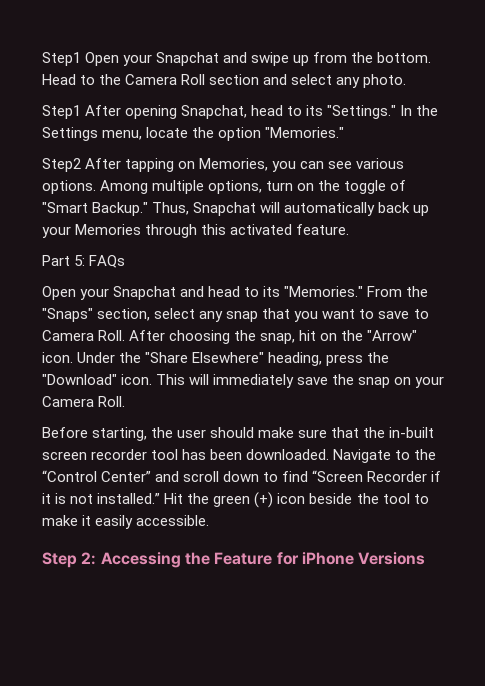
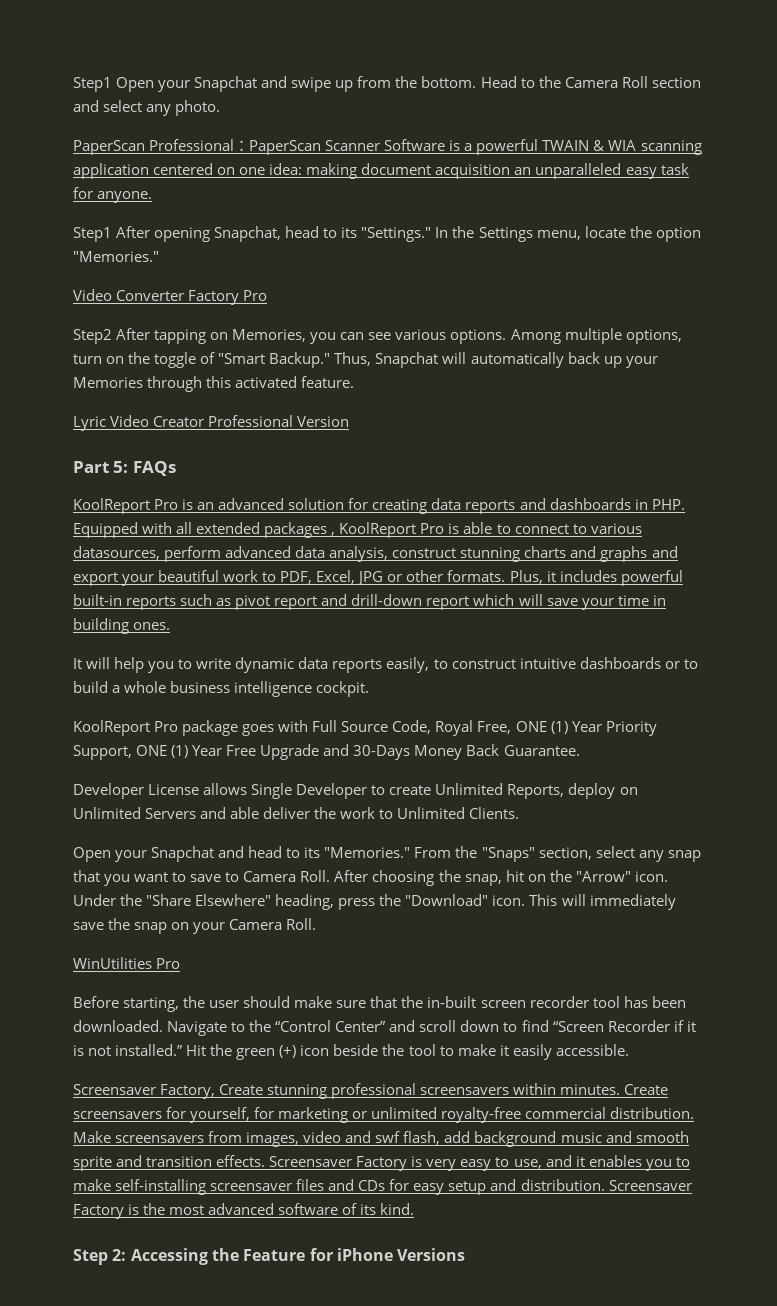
(407, 81) none -> [73,139,702,155] [73,163,689,179] [73,187,153,203] // PaperScan Professional：PaperScan Scanner Software is a powerful TWAIN & WIA scanning application centered on one idea: making document acquisition an unparalleled easy task for anyone.
(345, 132) none -> [73,289,268,305] // Video Converter Factory Pro
[42,255,126,268] Part 5: FAQs -> [73,415,350,431] [73,461,176,476] [73,498,685,514] [73,522,642,538] [73,546,678,562] [73,570,683,586] [73,594,666,610] [73,618,171,634] [73,657,698,673] [73,681,370,697] [73,720,657,736] [73,744,580,760] [73,783,638,799] [73,807,520,819] Lyric Video Creator Professional Version // Part 5: FAQs // KoolReport Pro is an advanced solution for creating data reports and dashboards in PHP. Equipped with all extended packages , KoolReport Pro is able to connect to various datasources, perform advanced data analysis, construct stunning charts and graphs and export your beautiful work to PDF, Excel, JPG or other formats. Plus, it includes powerful built-in reports such as pivot report and drill-down report which will save your time in building ones. // It will help you to write dynamic data reports easily, to construct intuitive dashboards or to build a whole business intelligence cockpit. // KoolReport Pro package goes with Full Source Code, Royal Free, ONE (1) Year Priority Support, ONE (1) Year Free Upgrade and 30-Days Money Back Guarantee. // Developer License allows Single Developer to create Unlimited Reports, deploy on Unlimited Servers and able deliver the work to Unlimited Clients.
(126, 401) none -> [73,957,181,969] // WinUtilities Pro
(210, 520) none -> [73,1083,669,1099] [73,1107,695,1123] [73,1131,689,1147] [73,1155,690,1171] [73,1179,692,1195] [73,1203,415,1219] // Screensaver Factory, Create stunning professional screensavers within minutes. Create screensavers for yourself, for marketing or unlimited royalty-free commercial distribution. Make screensavers from images, video and swf flash, add background music and smooth sprite and transition effects. Screensaver Factory is very easy to use, and it enables you to make self-installing screensaver files and CDs for easy setup and distribution. Screensaver Factory is the most advanced software of its kind.

